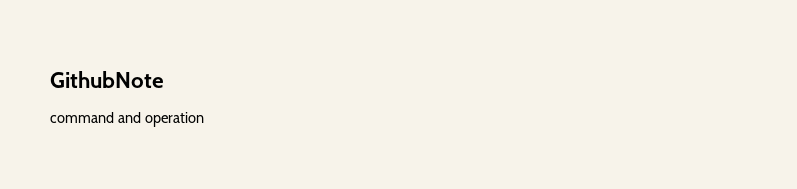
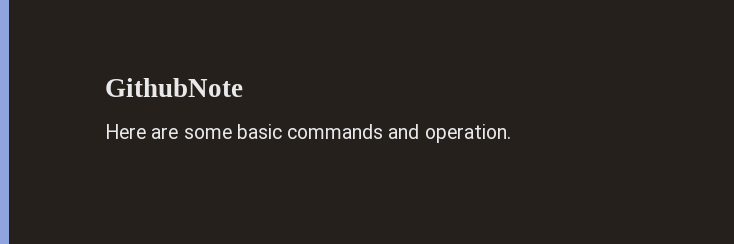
[50,112,204,127] command and operation -> [105,124,511,143] Here are some basic commands and operation.

